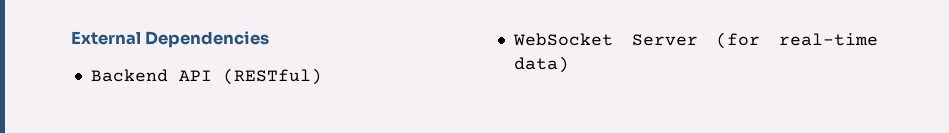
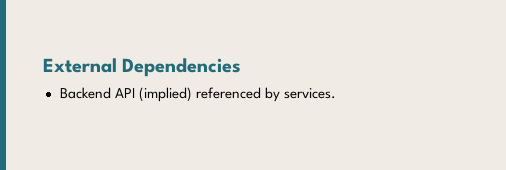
[222,68,322,85] [512,32,878,49] [513,56,569,73] (RESTful) // WebSocket Server (for real-time data) -> [138,87,336,102] (implied) referenced by services.

